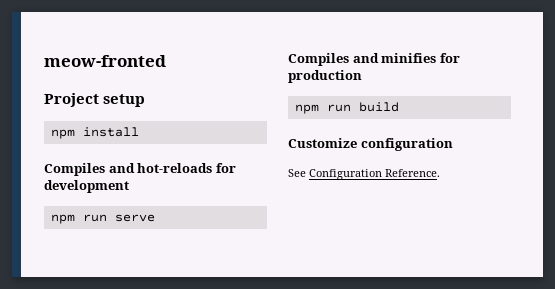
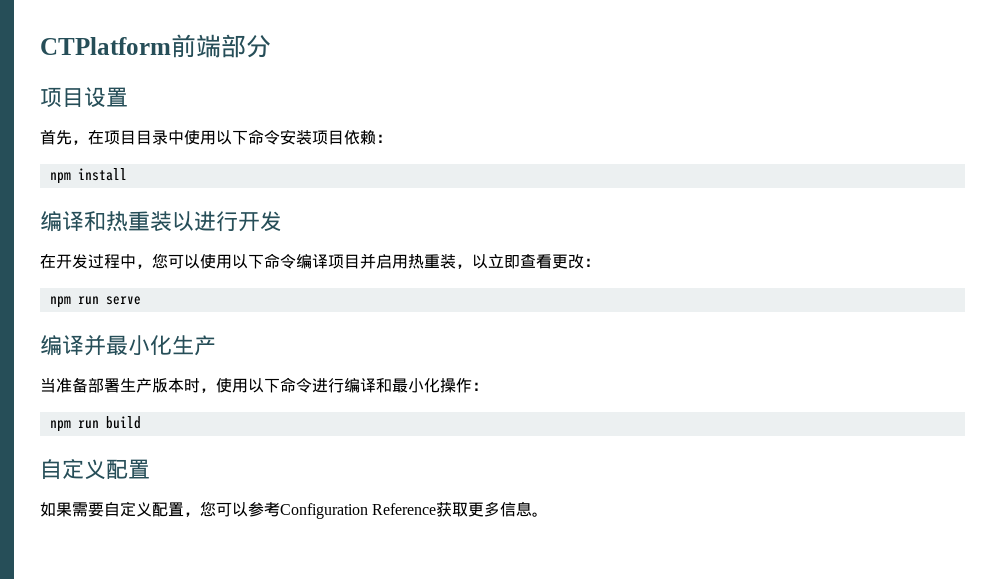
[44,55,166,67] [44,93,146,107] [50,127,139,139] [44,163,236,176] [44,180,129,193] [50,214,155,224] [288,53,460,66] [288,70,362,83] [294,102,399,114] [288,138,453,151] [288,169,440,180] meow-fronted // Project setup // npm install // Compiles and hot-reloads for development // npm run serve // Compiles and minifies for production // npm run build // Customize configuration // See Configuration Reference. -> [40,34,271,58] [40,87,128,107] [40,129,392,145] [49,168,127,184] [40,211,282,232] [40,253,600,269] [49,296,141,308] [40,335,216,356] [40,377,488,393] [49,416,141,432] [40,459,150,480] [40,501,549,519] CTPlatform前端部分 // 项目设置 // 首先，在项目目录中使用以下命令安装项目依赖： // npm install // 编译和热重装以进行开发 // 在开发过程中，您可以使用以下命令编译项目并启用热重装，以立即查看更改： // npm run serve // 编译并最小化生产 // 当准备部署生产版本时，使用以下命令进行编译和最小化操作： // npm run build // 自定义配置 // 如果需要自定义配置，您可以参考Configuration Reference获取更多信息。

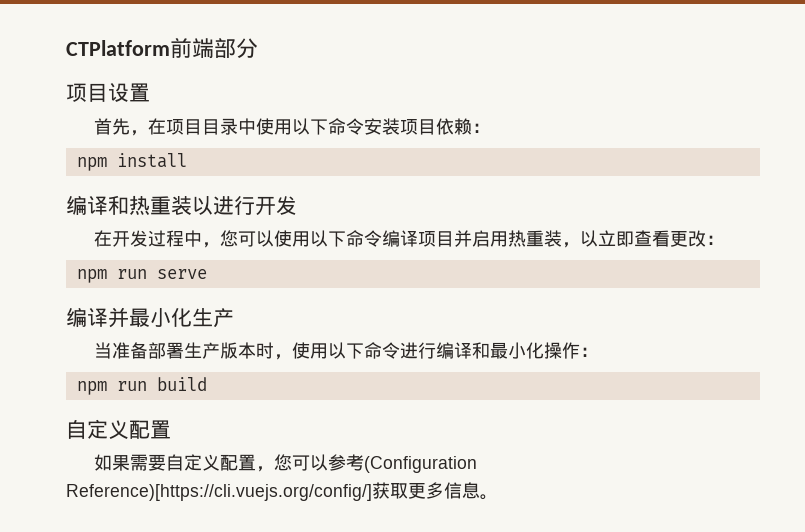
[280,503,437,519] Configuration Reference -> [363,456,477,473] [66,484,372,501] (Configuration Reference)[https://cli.vuejs.org/config/]

